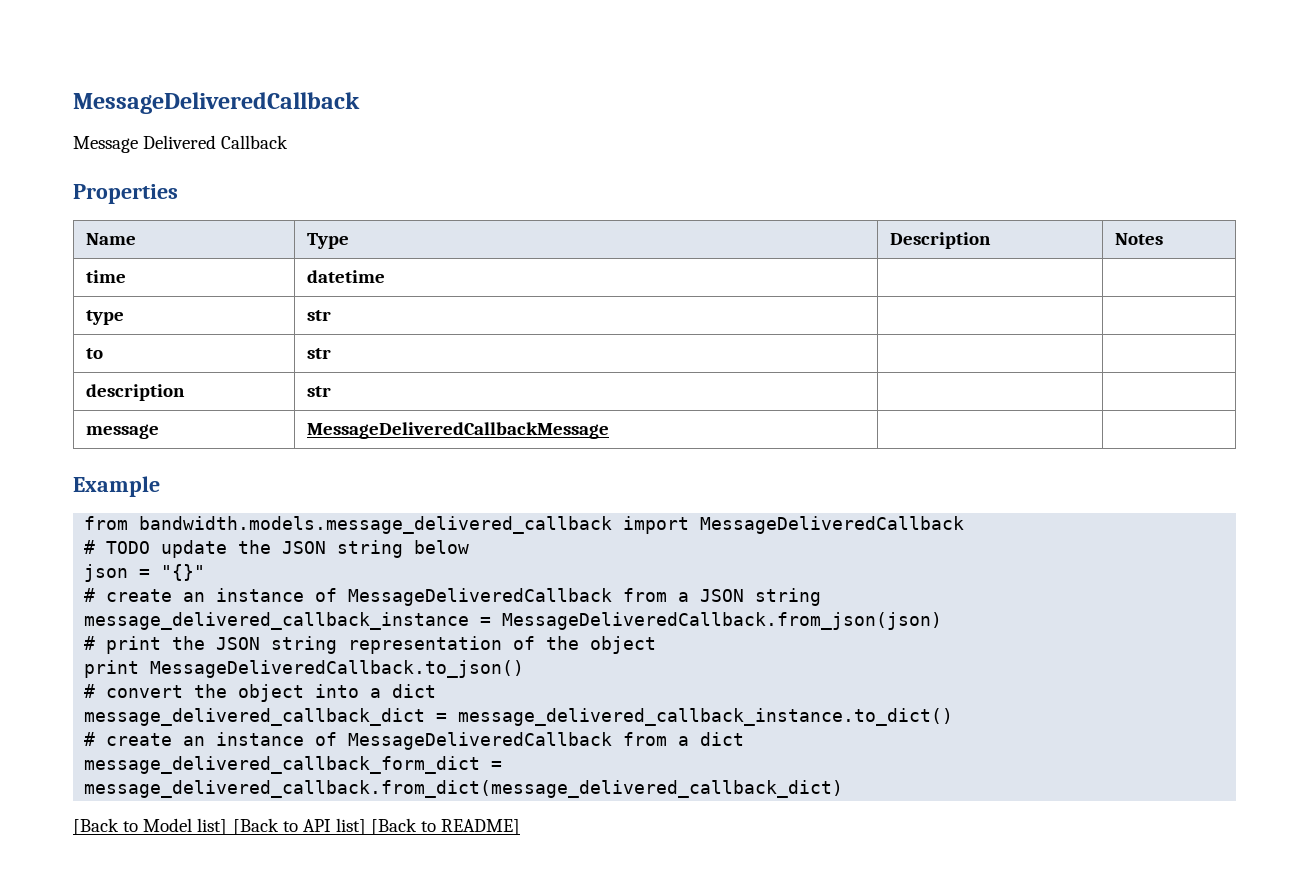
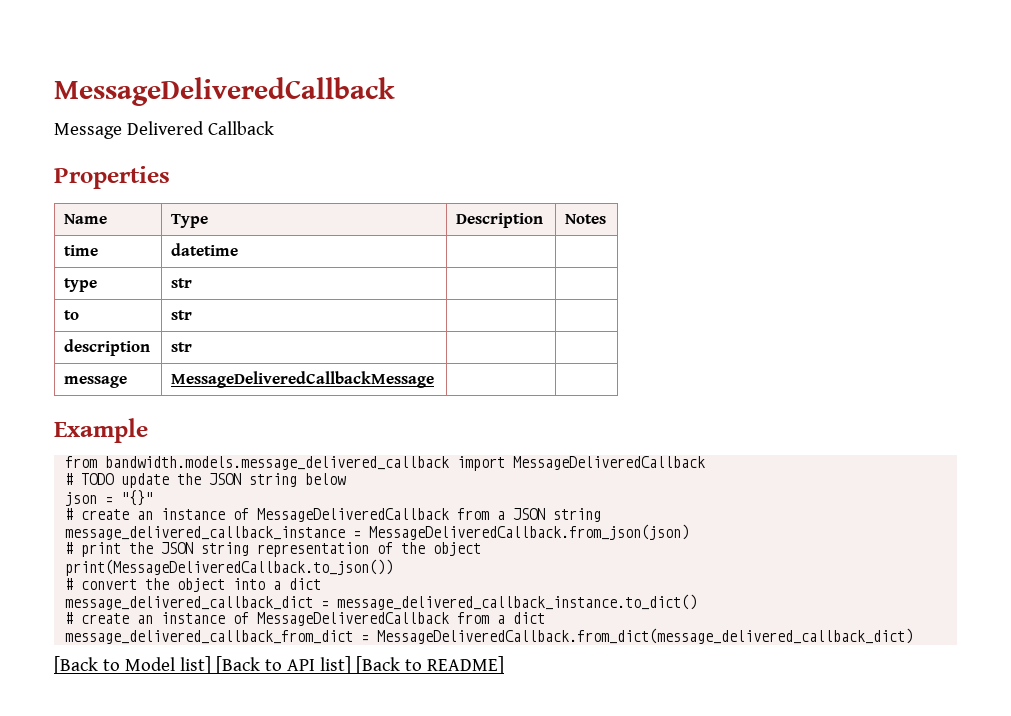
[84,660,525,678] print MessageDeliveredCallback.to_json() -> [65,559,394,576] print(MessageDeliveredCallback.to_json())
[84,756,503,774] [84,780,844,798] message_delivered_callback_form_dict = message_delivered_callback.from_dict(message_delivered_callback_dict) -> [65,628,914,644] message_delivered_callback_from_dict = MessageDeliveredCallback.from_dict(message_delivered_callback_dict)

